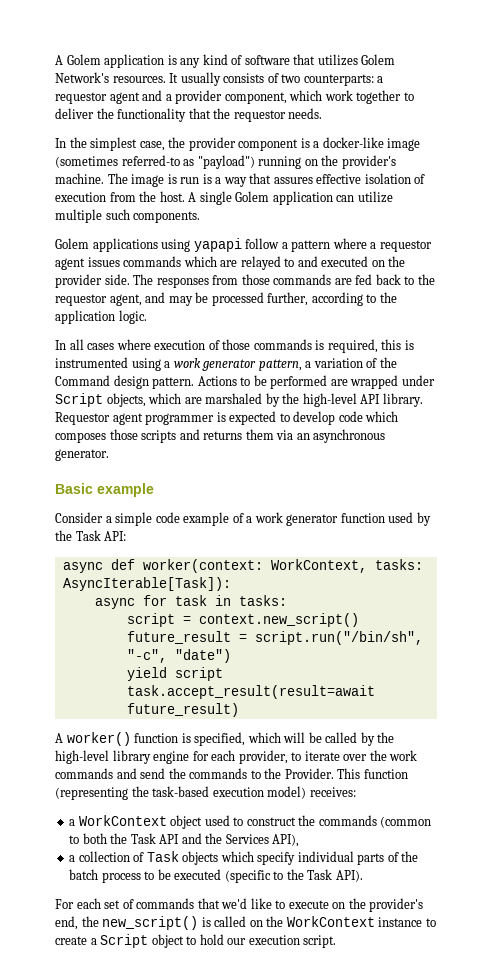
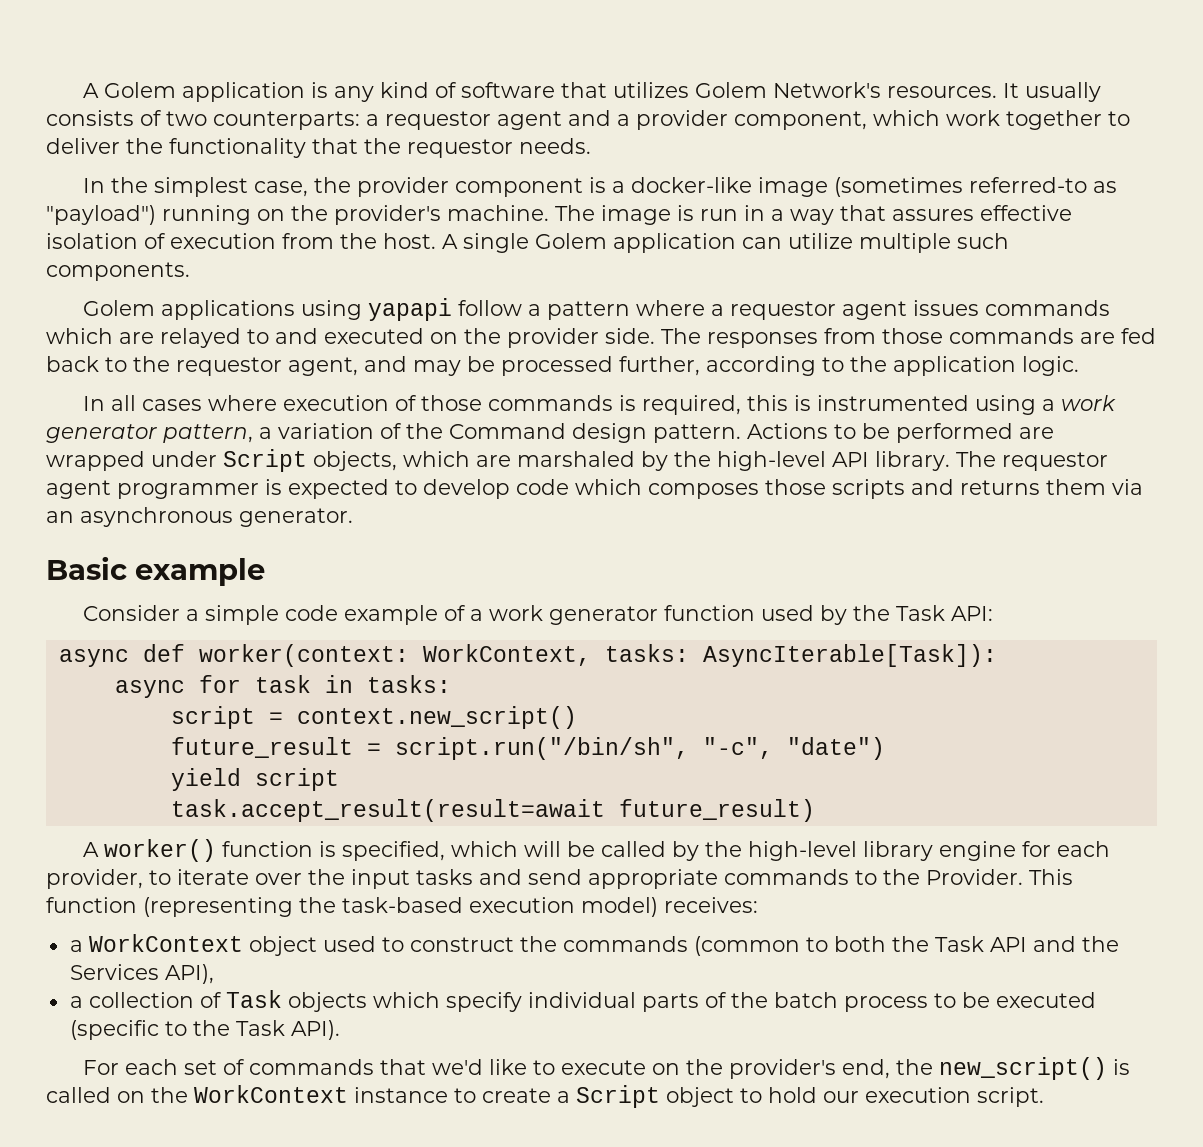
[202,174,212,184] is -> [744,205,765,221] in
[55,412,110,425] Requestor -> [956,451,1108,471] The requestor
[389,750,418,761] [55,768,113,779] work commands -> [351,869,473,889] input tasks
[168,768,186,779] the -> [588,869,718,889] appropriate

